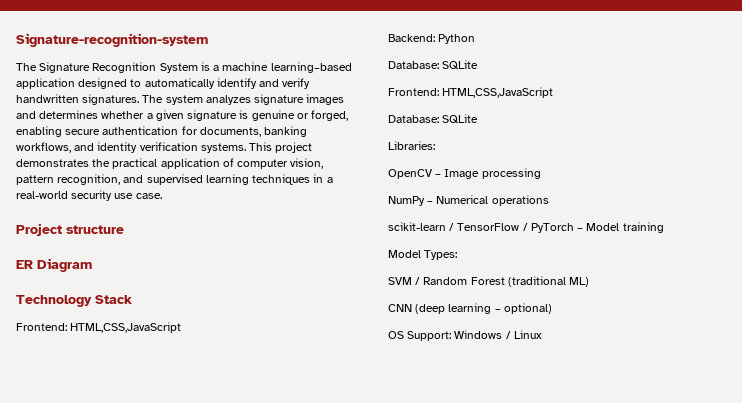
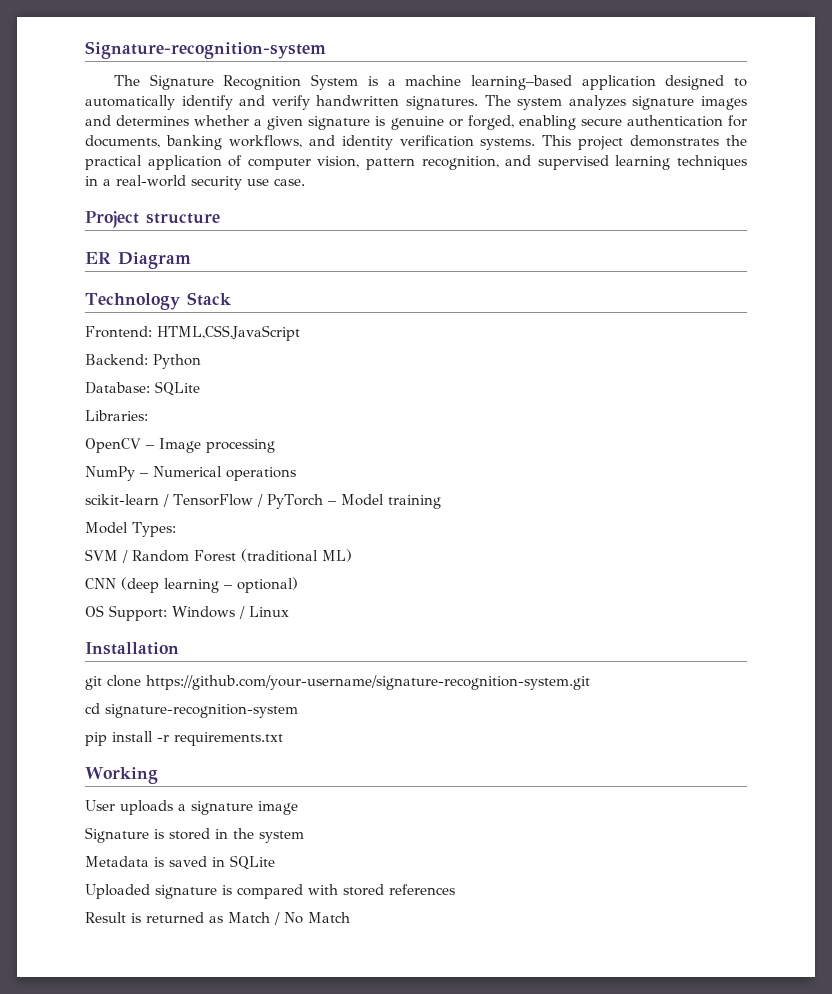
[388,87,554,98] [388,114,479,124] // Frontend: HTML,CSS,JavaScript // Database: SQLite -> (200, 388) none
(542, 334) none -> [85,642,179,655] [85,675,590,690] [85,703,298,718] [85,731,283,746] [85,767,158,784] [85,800,298,815] [85,827,304,843] [85,855,275,870] [85,884,455,899] [85,912,350,925] // Installation // git clone https://github.com/your-username/signature-recognition-system.git // cd signature-recognition-system // pip install -r requirements.txt // Working // User uploads a signature image // Signature is stored in the system // Metadata is saved in SQLite // Uploaded signature is compared with stored references // Result is returned as Match / No Match

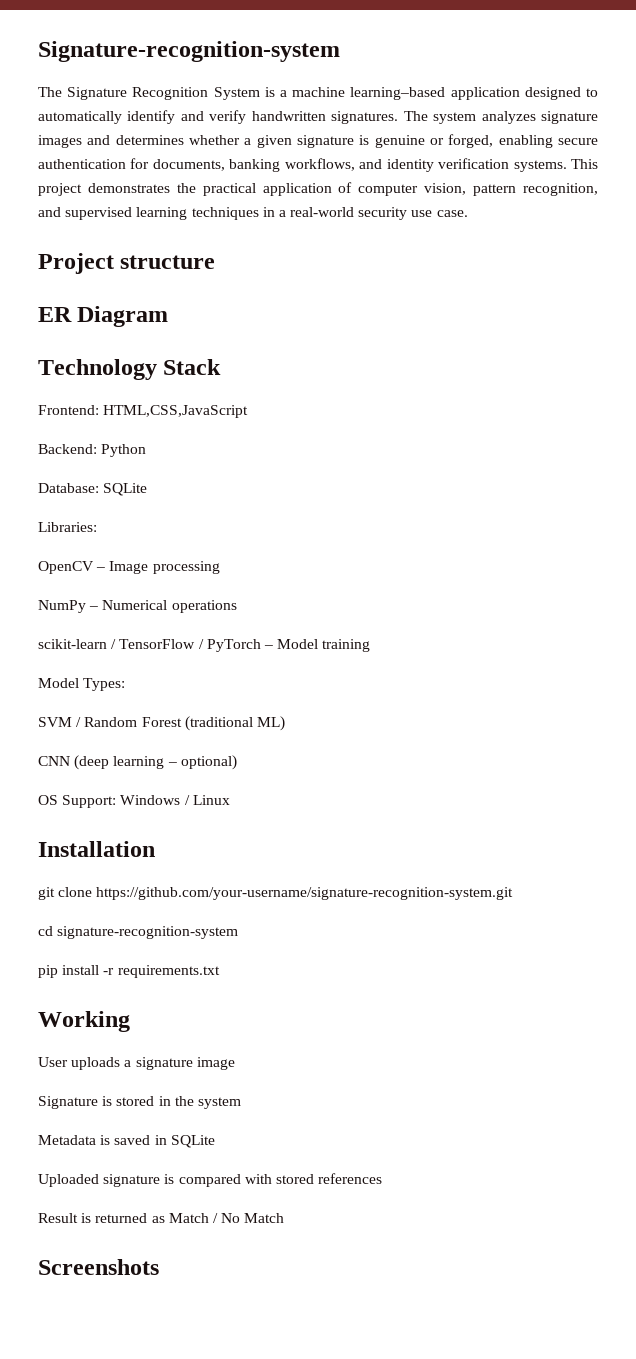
(350, 917) none -> [38,1259,159,1275] // Screenshots

